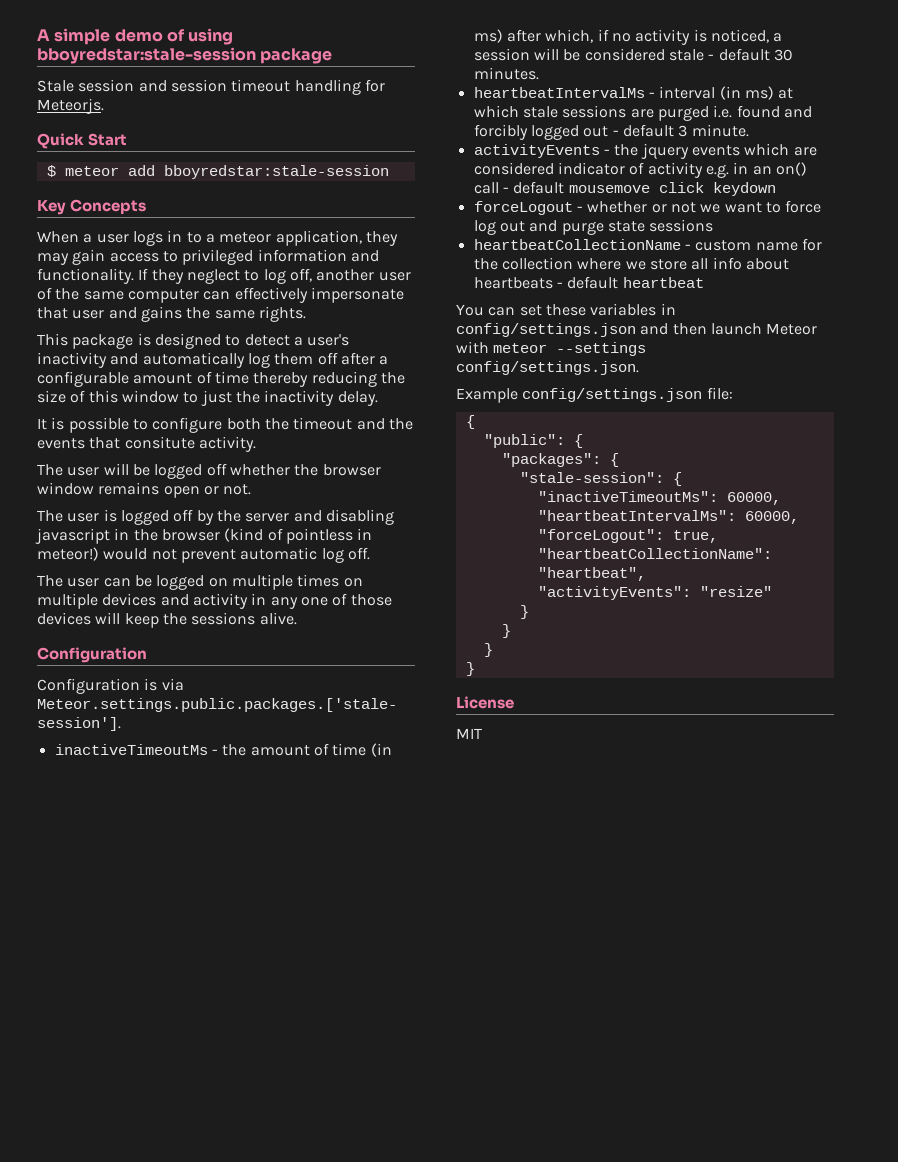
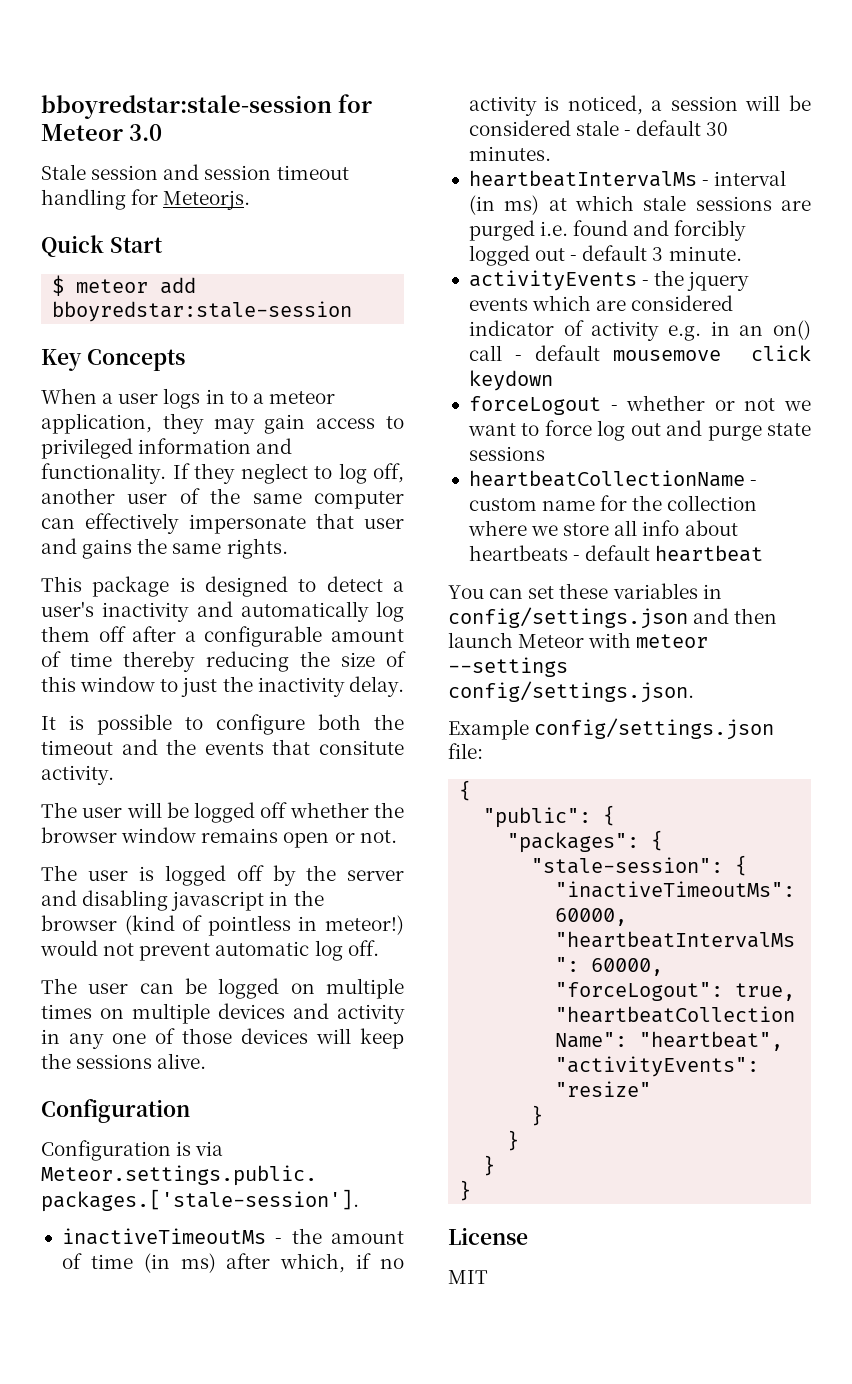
[37,28,234,45] [37,47,333,64] A simple demo of using bboyredstar:stale-session package -> [41,94,372,119] [41,124,162,141] bboyredstar:stale-session for Meteor 3.0

